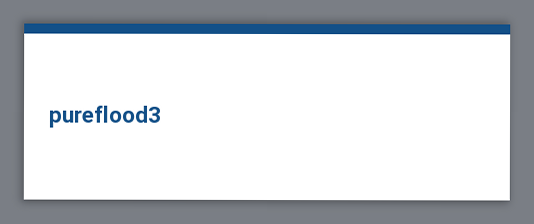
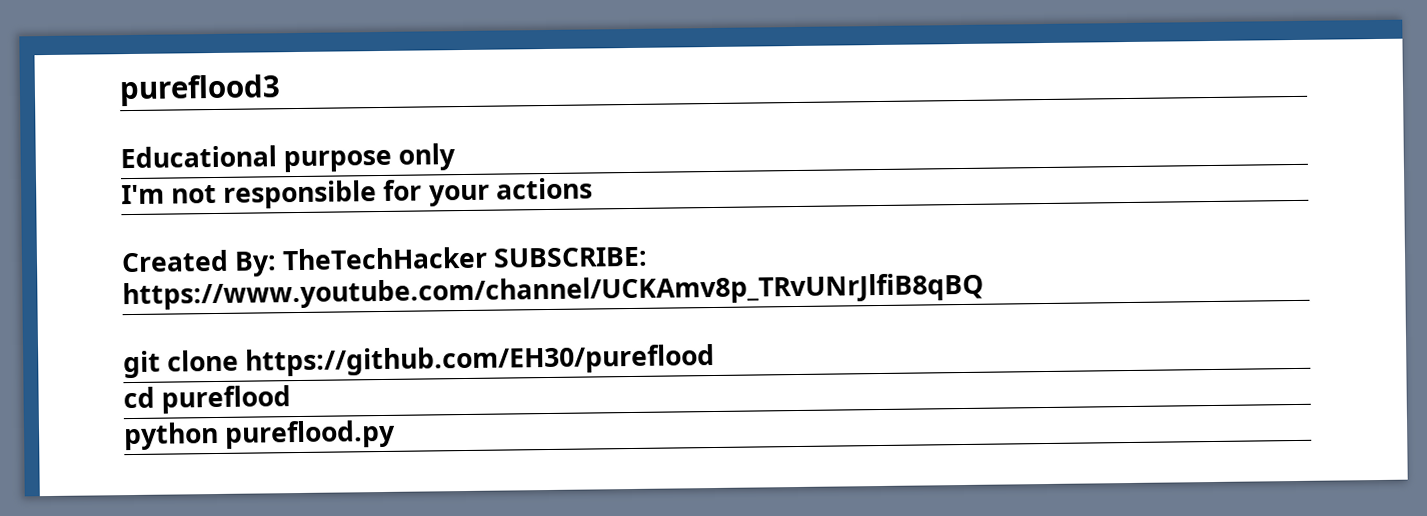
(162, 116) none -> [120,143,457,173] [121,177,593,209] [121,246,649,277] [122,272,984,311] [123,343,716,379] [123,385,292,414] [123,419,397,451] // Educational purpose only // I'm not responsible for your actions // Created By: TheTechHacker SUBSCRIBE: https://www.youtube.com/channel/UCKAmv8p_TRvUNrJlfiB8qBQ // git clone https://github.com/EH30/pureflood // cd pureflood // python pureflood.py

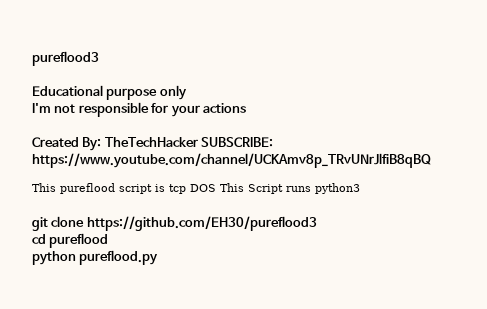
(984, 291) none -> [32,183,360,194] // This pureflood script is tcp DOS This Script runs python3
[245,343,716,377] https://github.com/EH30/pureflood -> [86,216,317,231] https://github.com/EH30/pureflood3

